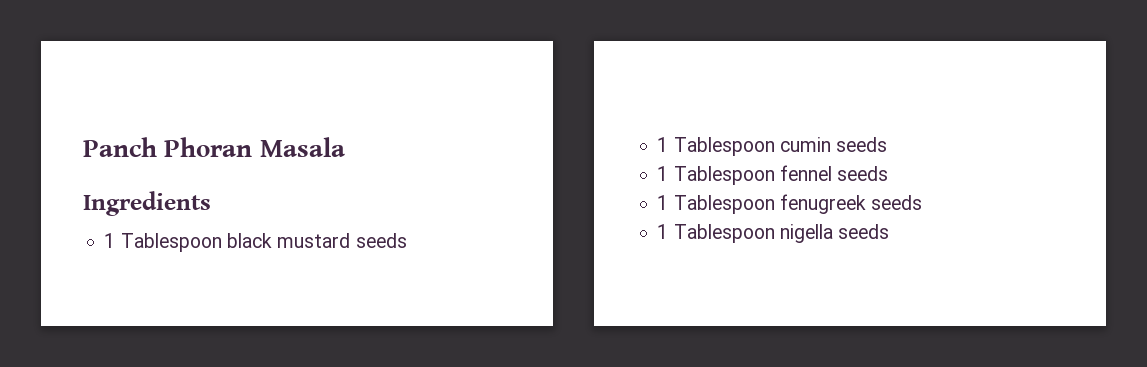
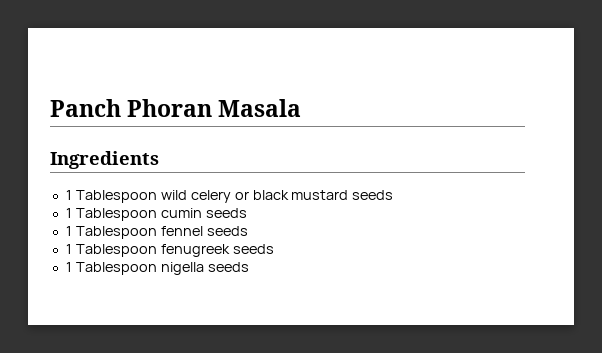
(222, 242) none -> [160,190,249,203] wild celery or

